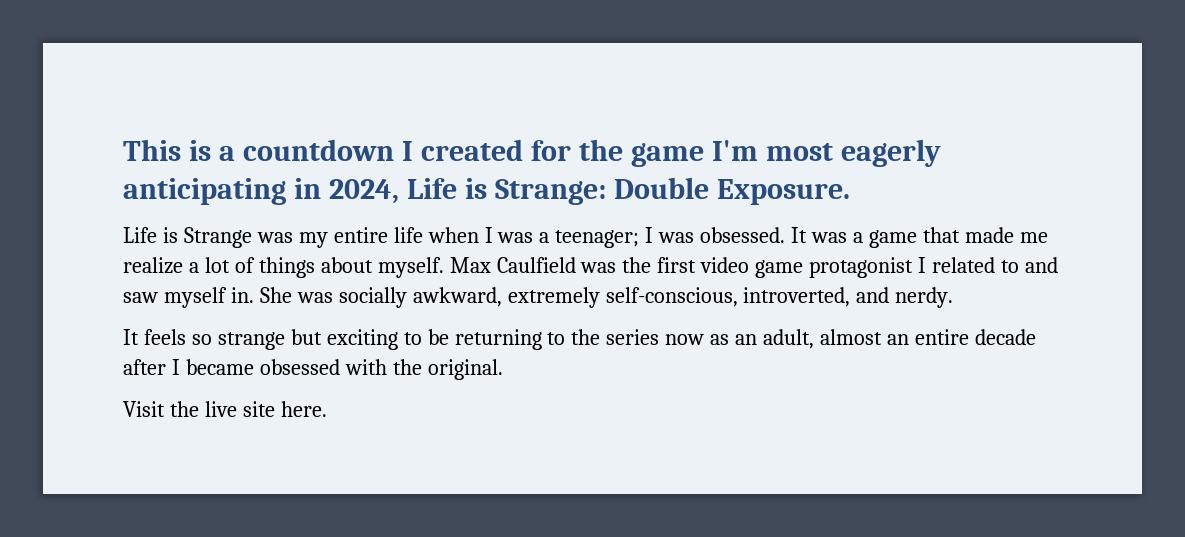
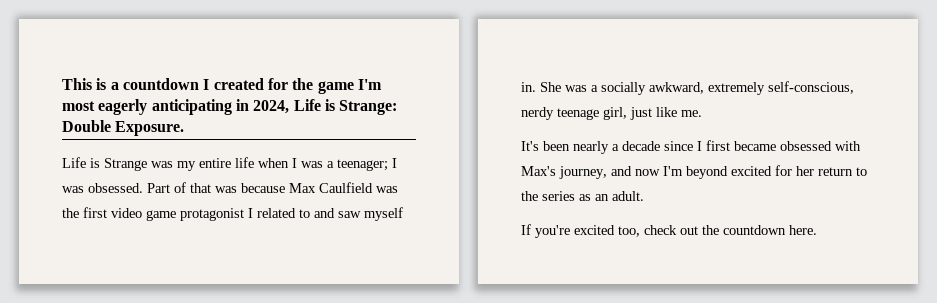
[791,227,1048,248] [123,257,444,278] It was a game that made me realize a lot of things about myself. -> [147,182,285,193] Part of that was because
(333, 297) none -> [591,85,598,92] a
[743,287,954,308] [123,329,542,350] introverted, and nerdy. // It feels so strange but exciting to be returning -> [521,107,702,120] [521,140,861,154] [521,165,853,179] nerdy teenage girl, just like me. // It's been nearly a decade since I first became obsessed with Max's journey, and now I'm beyond excited for her return
[665,334,705,345] now -> (575, 196) none
[763,329,1036,349] [123,359,503,380] [123,401,275,417] adult, almost an entire decade after I became obsessed with the original. // Visit the live site -> [612,191,644,201] [521,224,786,238] adult. // If you're excited too, check out the countdown

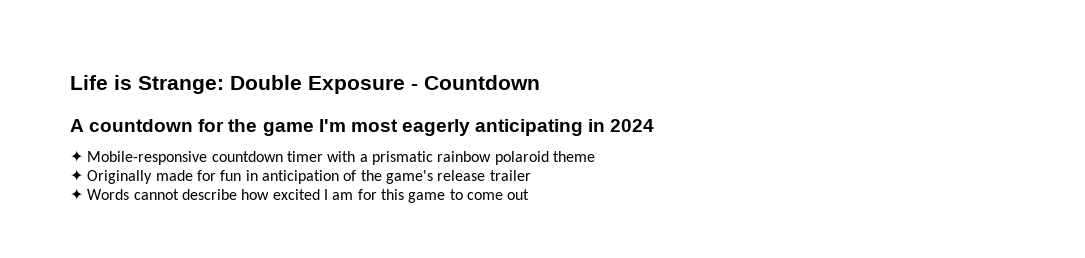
[62,78,264,90] This is a countdown I created -> [70,75,540,94] [70,119,194,132] Life is Strange: Double Exposure - Countdown // A countdown
[253,99,398,115] [62,120,185,136] [62,157,397,171] [62,182,398,193] [62,207,403,221] [521,81,854,95] [521,107,702,120] [521,140,861,154] [521,165,867,179] [521,191,644,201] [521,224,817,238] 2024, Life is Strange: Double Exposure. // Life is Strange was my entire life when I was a teenager; I was obsessed. Part of that was because Max Caulfield was the first video game protagonist I related to and saw myself in. She was a socially awkward, extremely self-conscious, nerdy teenage girl, just like me. // It's been nearly a decade since I first became obsessed with Max's journey, and now I'm beyond excited for her return to the series as an adult. // If you're excited too, check out the countdown here. -> [610,119,655,132] [70,150,595,165] [70,169,531,184] [70,188,530,203] 2024 // ✦ Mobile-responsive countdown timer with a prismatic rainbow polaroid theme // ✦ Originally made for fun in anticipation of the game's release trailer // ✦ Words cannot describe how excited I am for this game to come out

